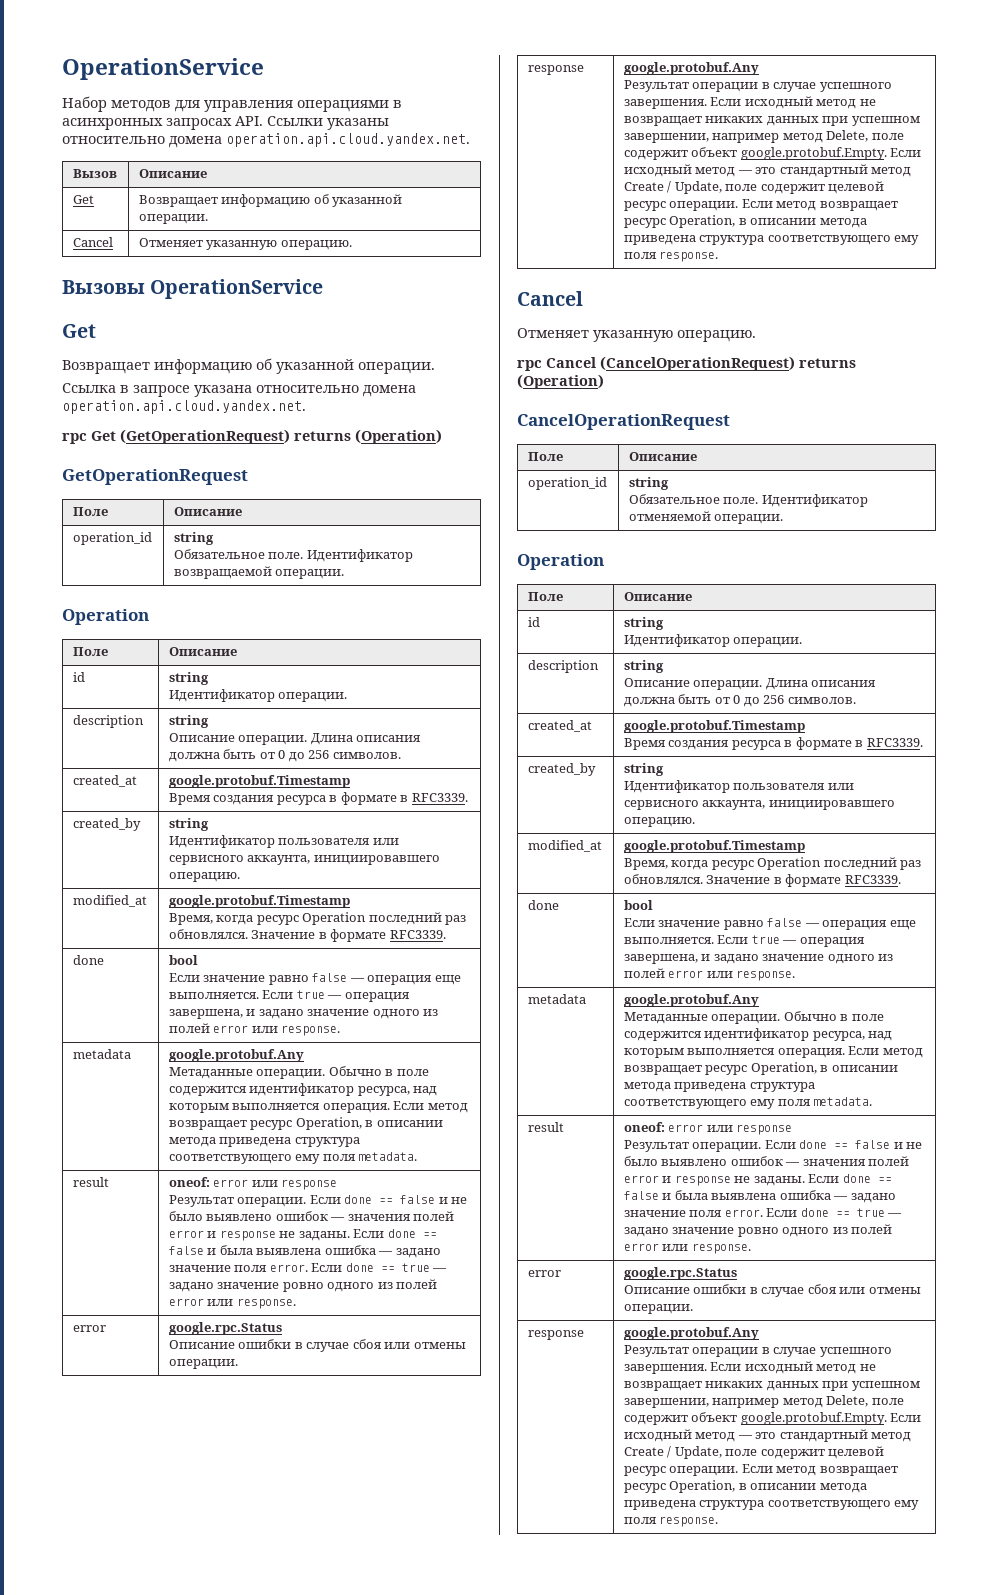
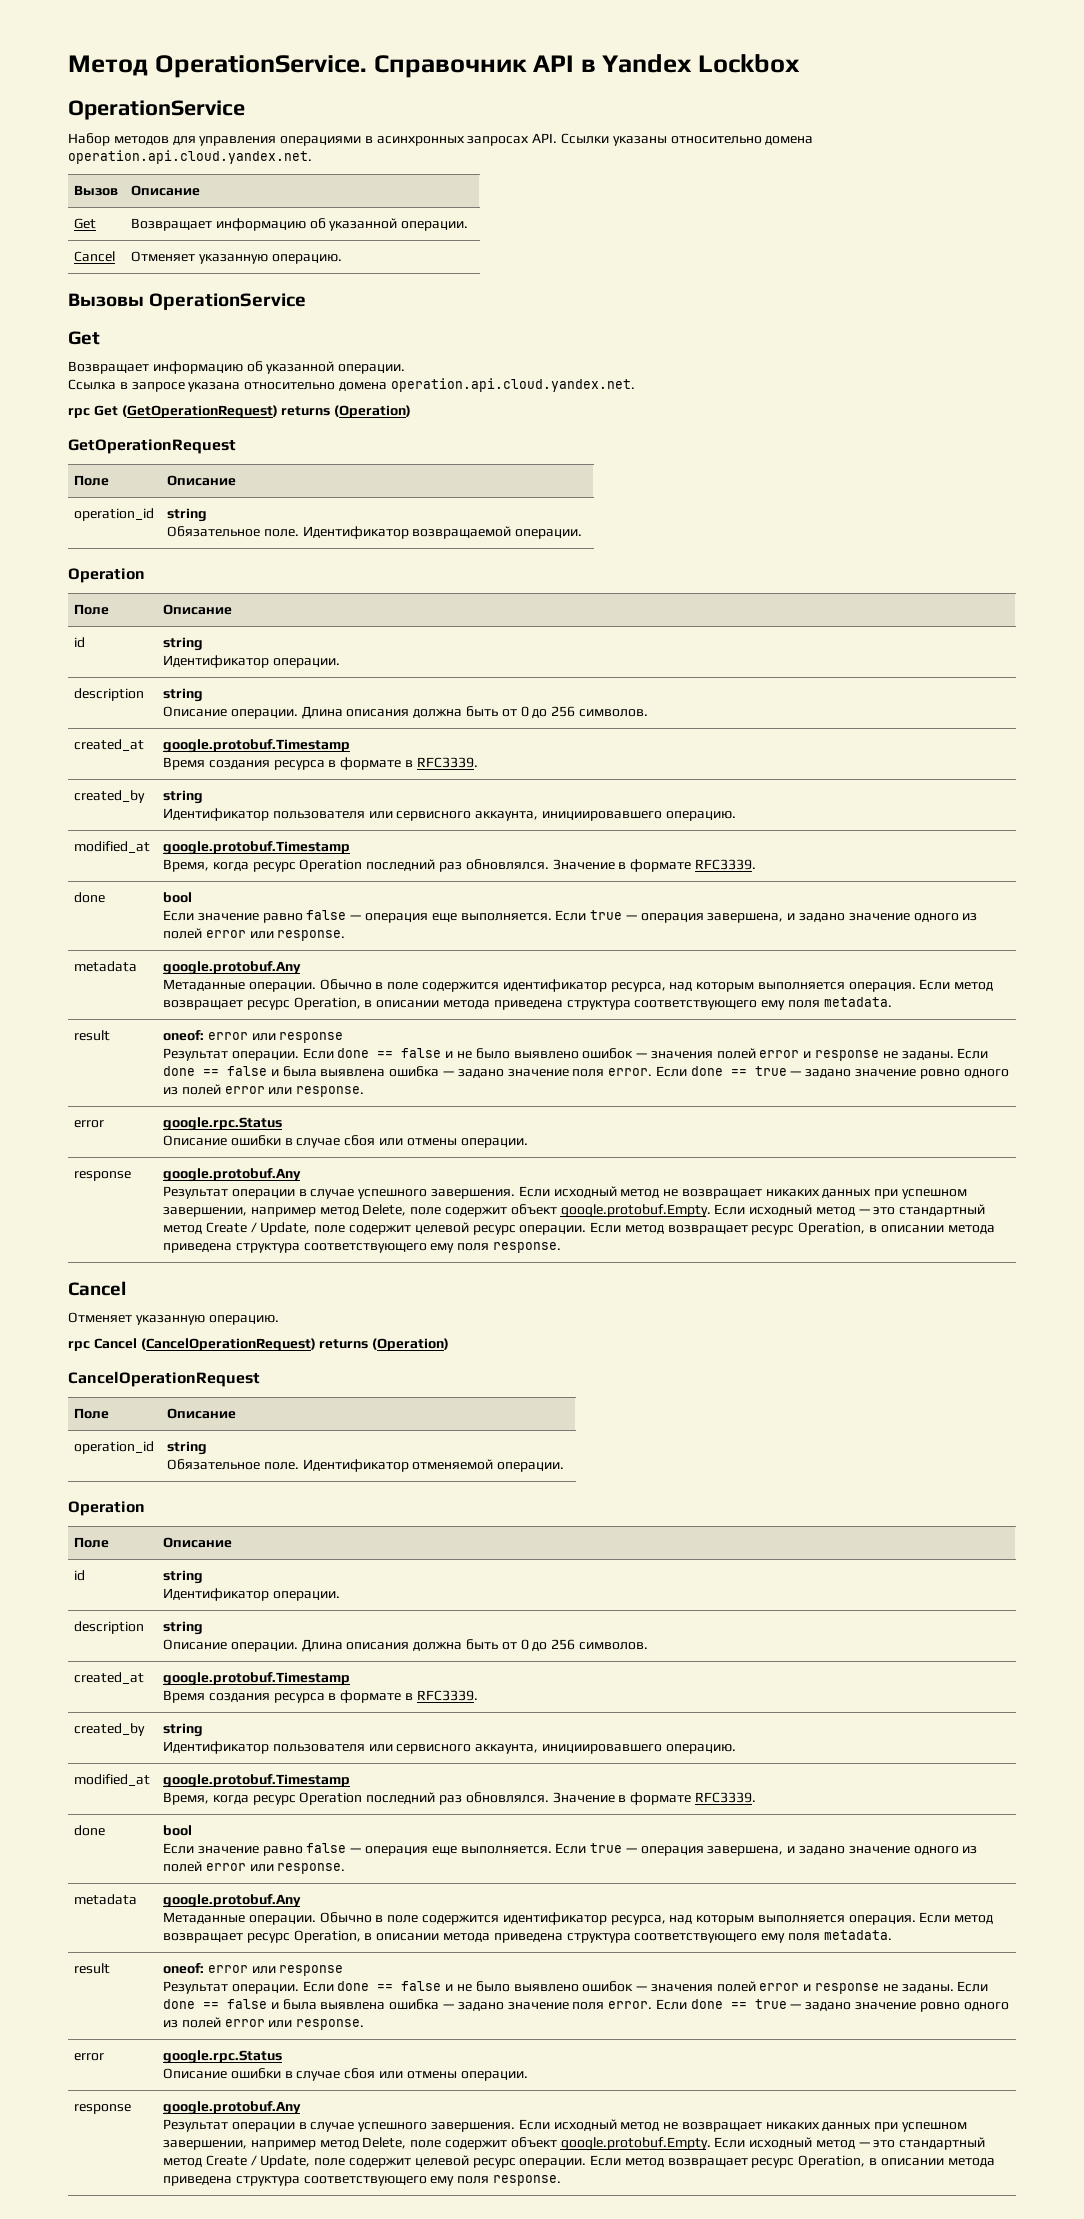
(62, 69) none -> [68,54,801,78] Метод OperationService. Справочник API в Yandex Lockbox //

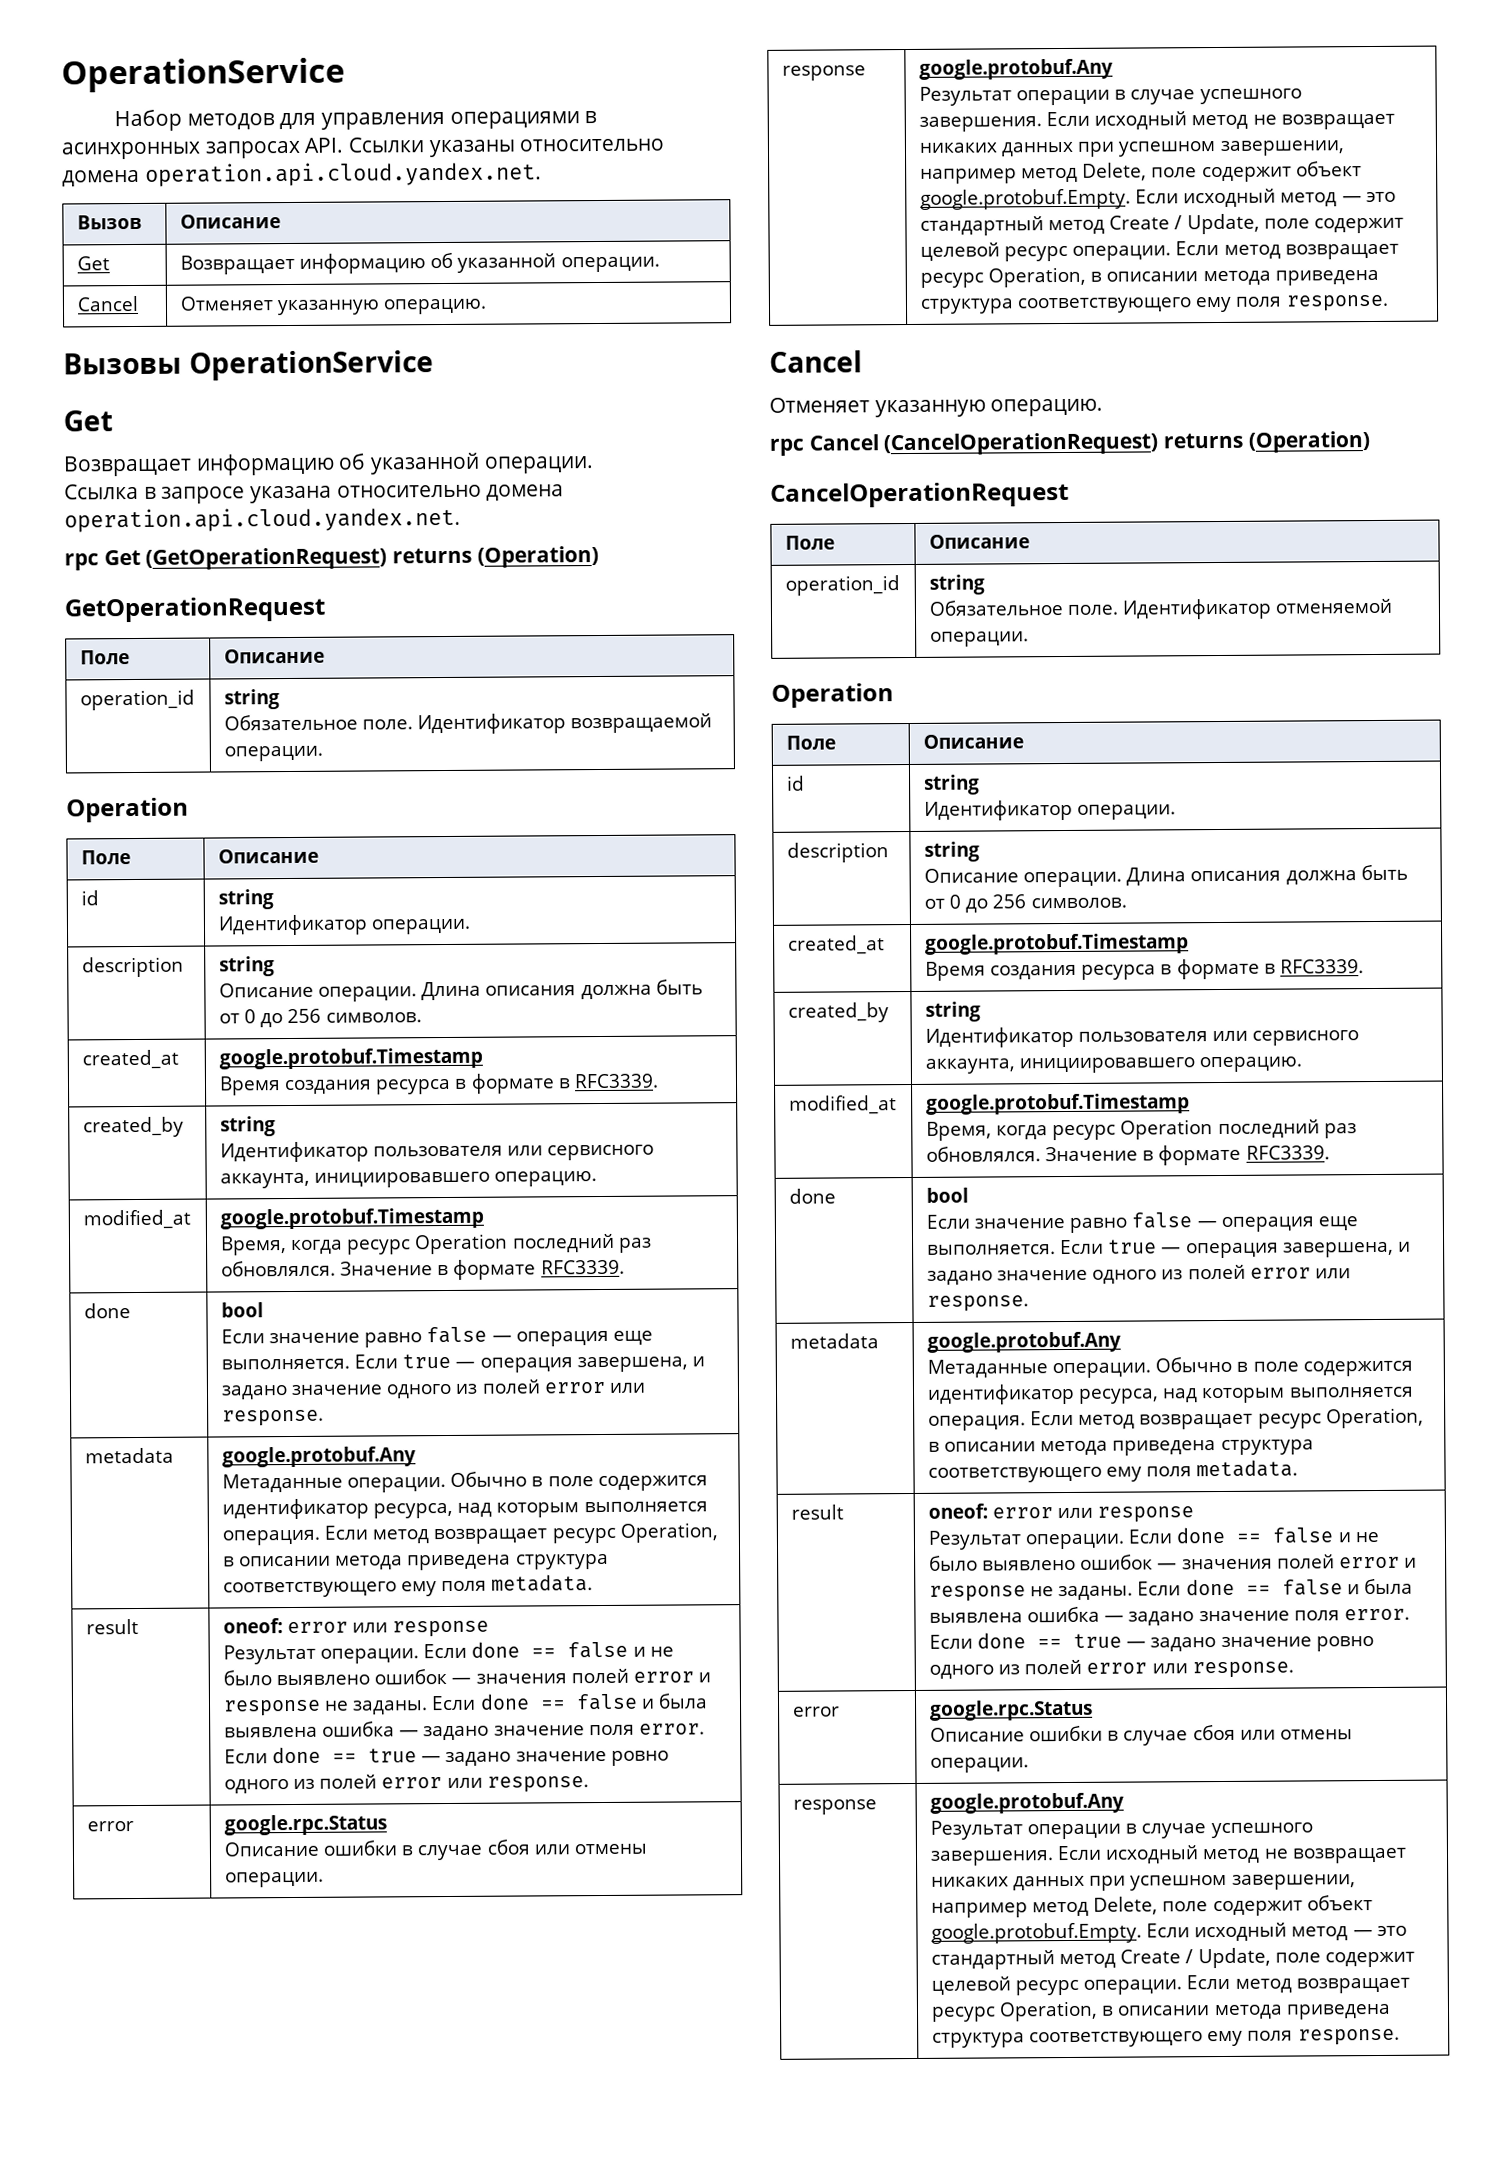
[68,54,801,78] Метод OperationService. Справочник API в Yandex Lockbox // -> (61, 75) none

